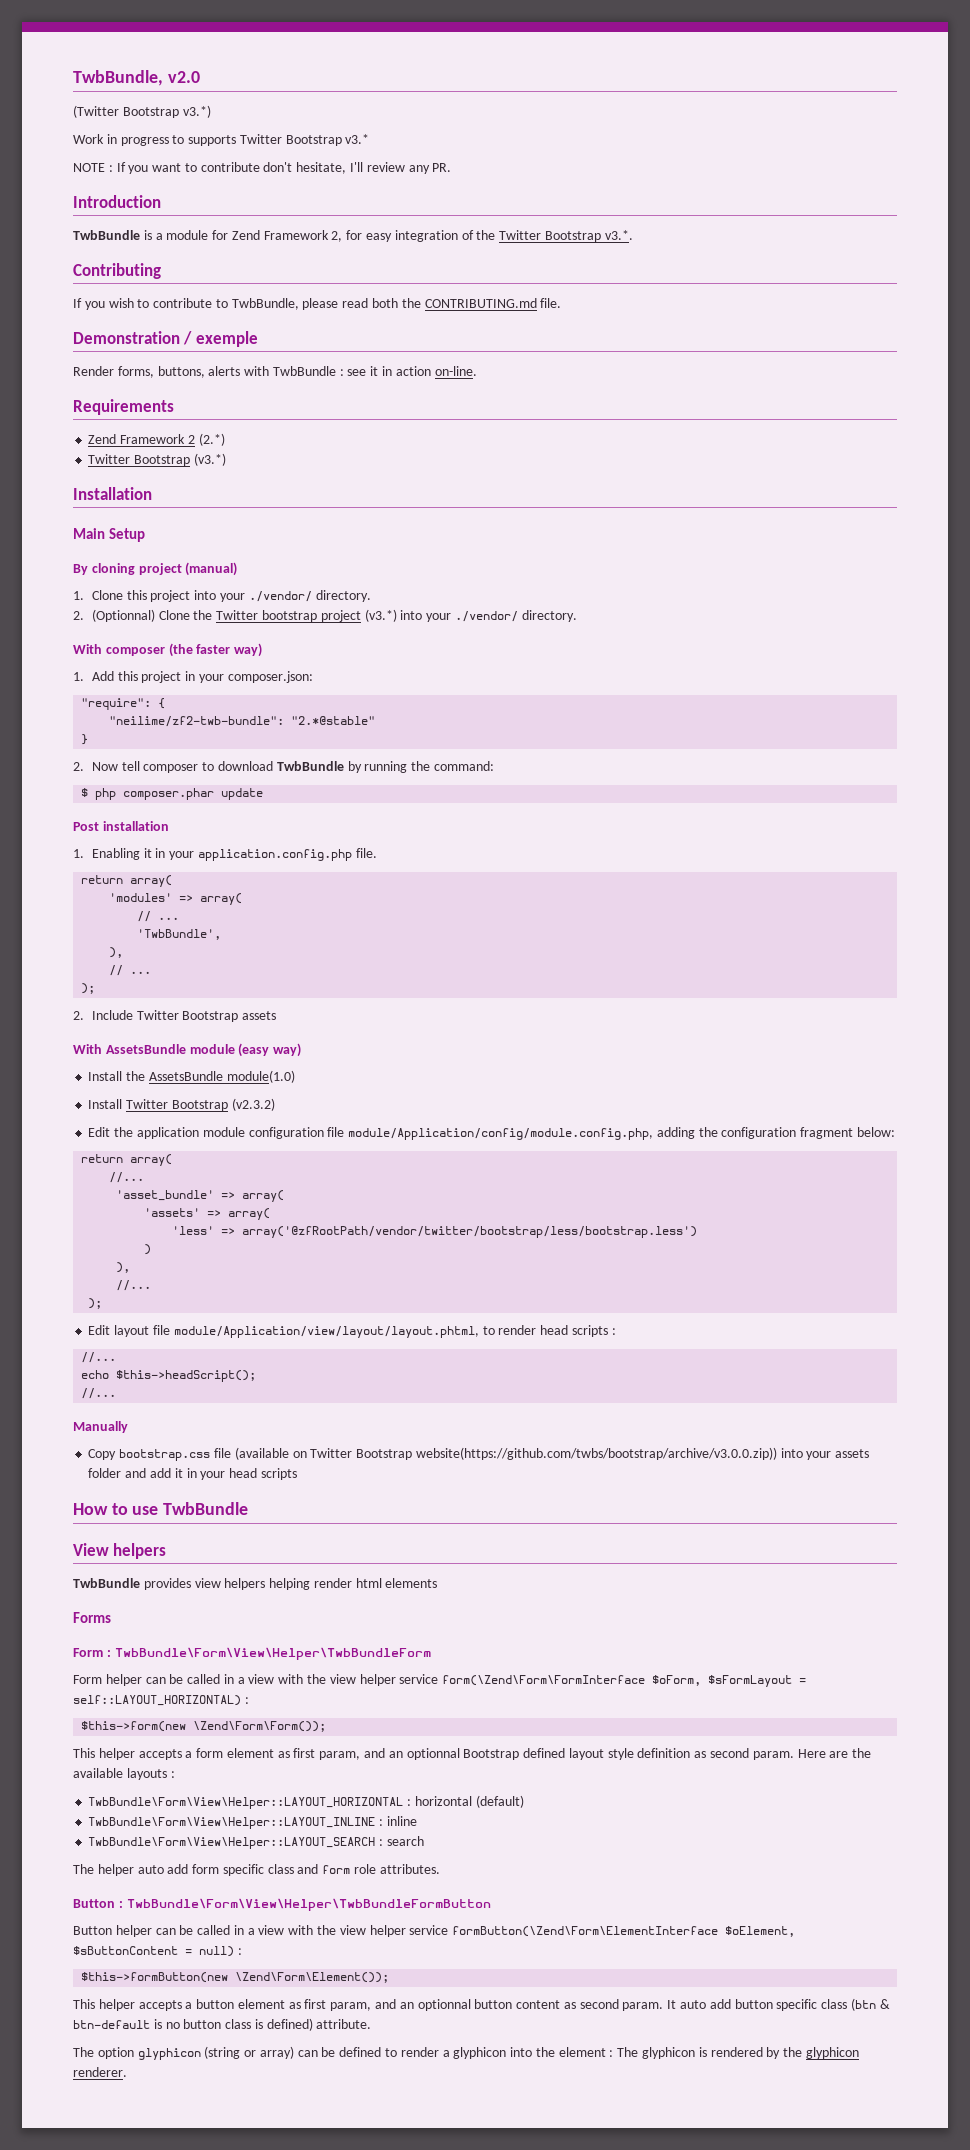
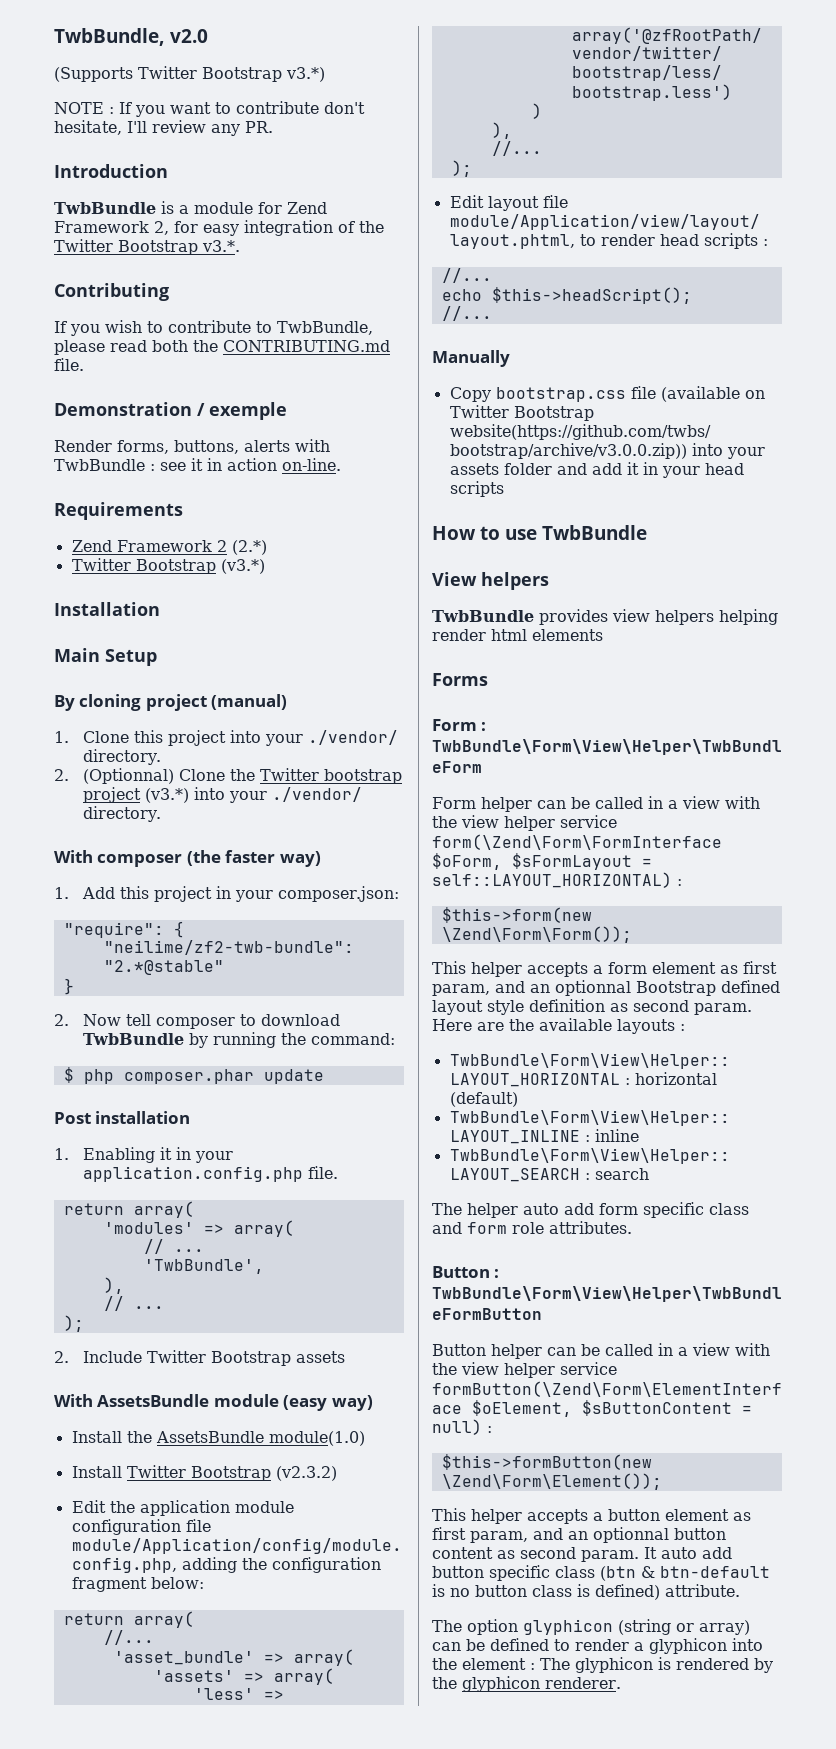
[73,105,119,118] (Twitter -> [54,66,197,82] (Supports Twitter
[73,134,370,146] // Work in progress to supports Twitter Bootstrap v3.* -> (325, 74) none

